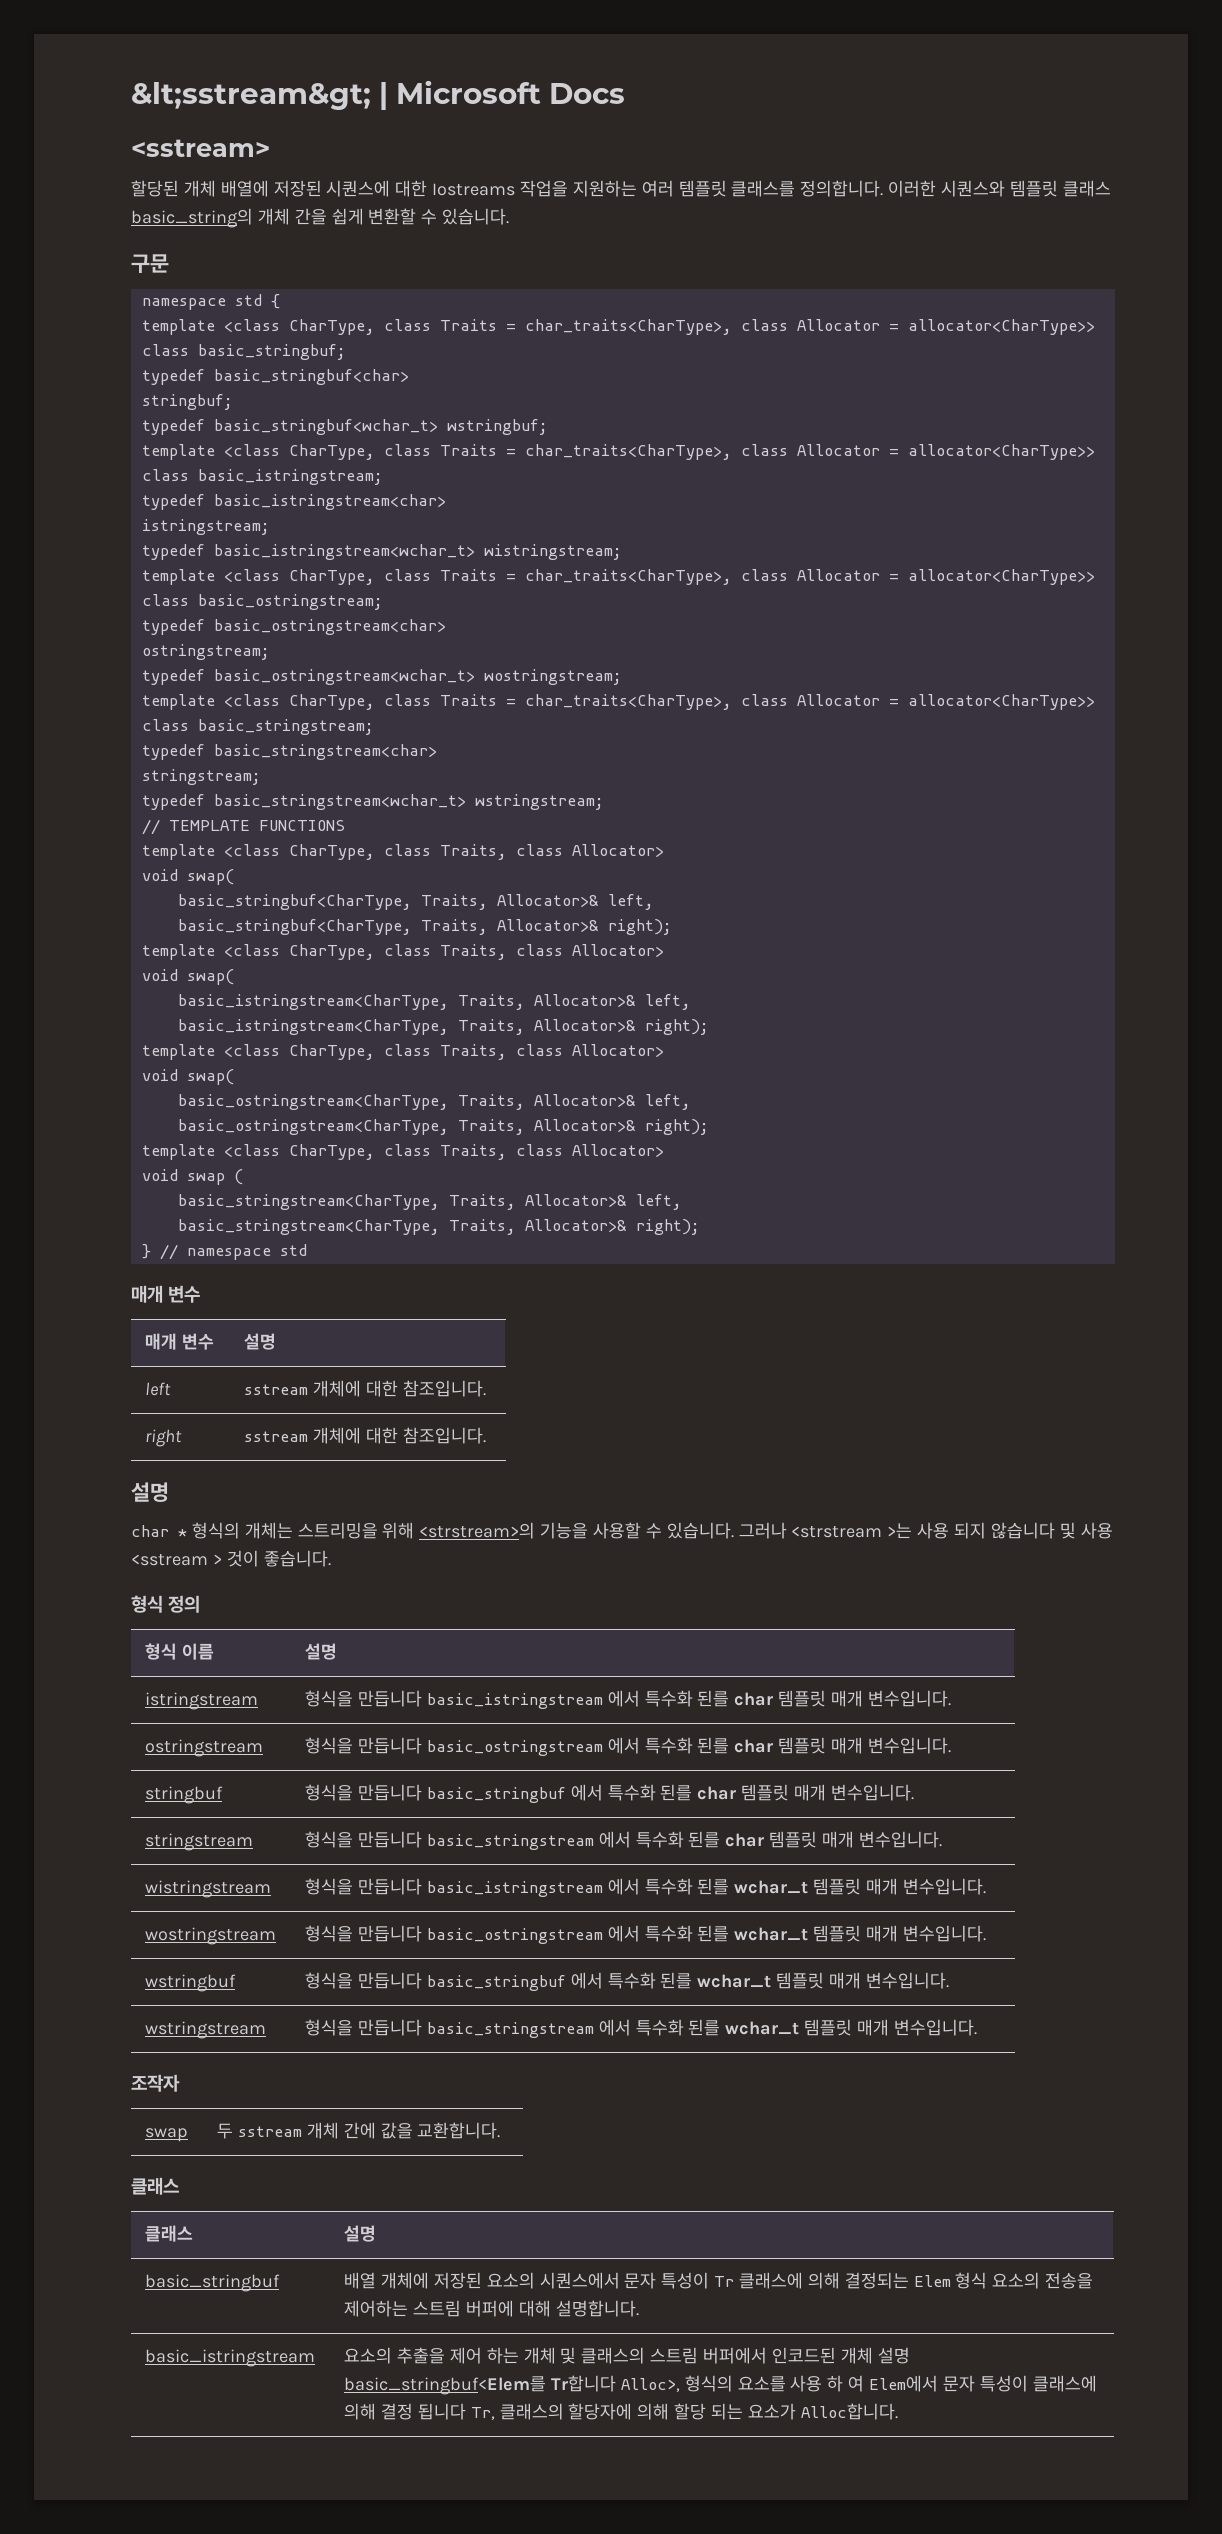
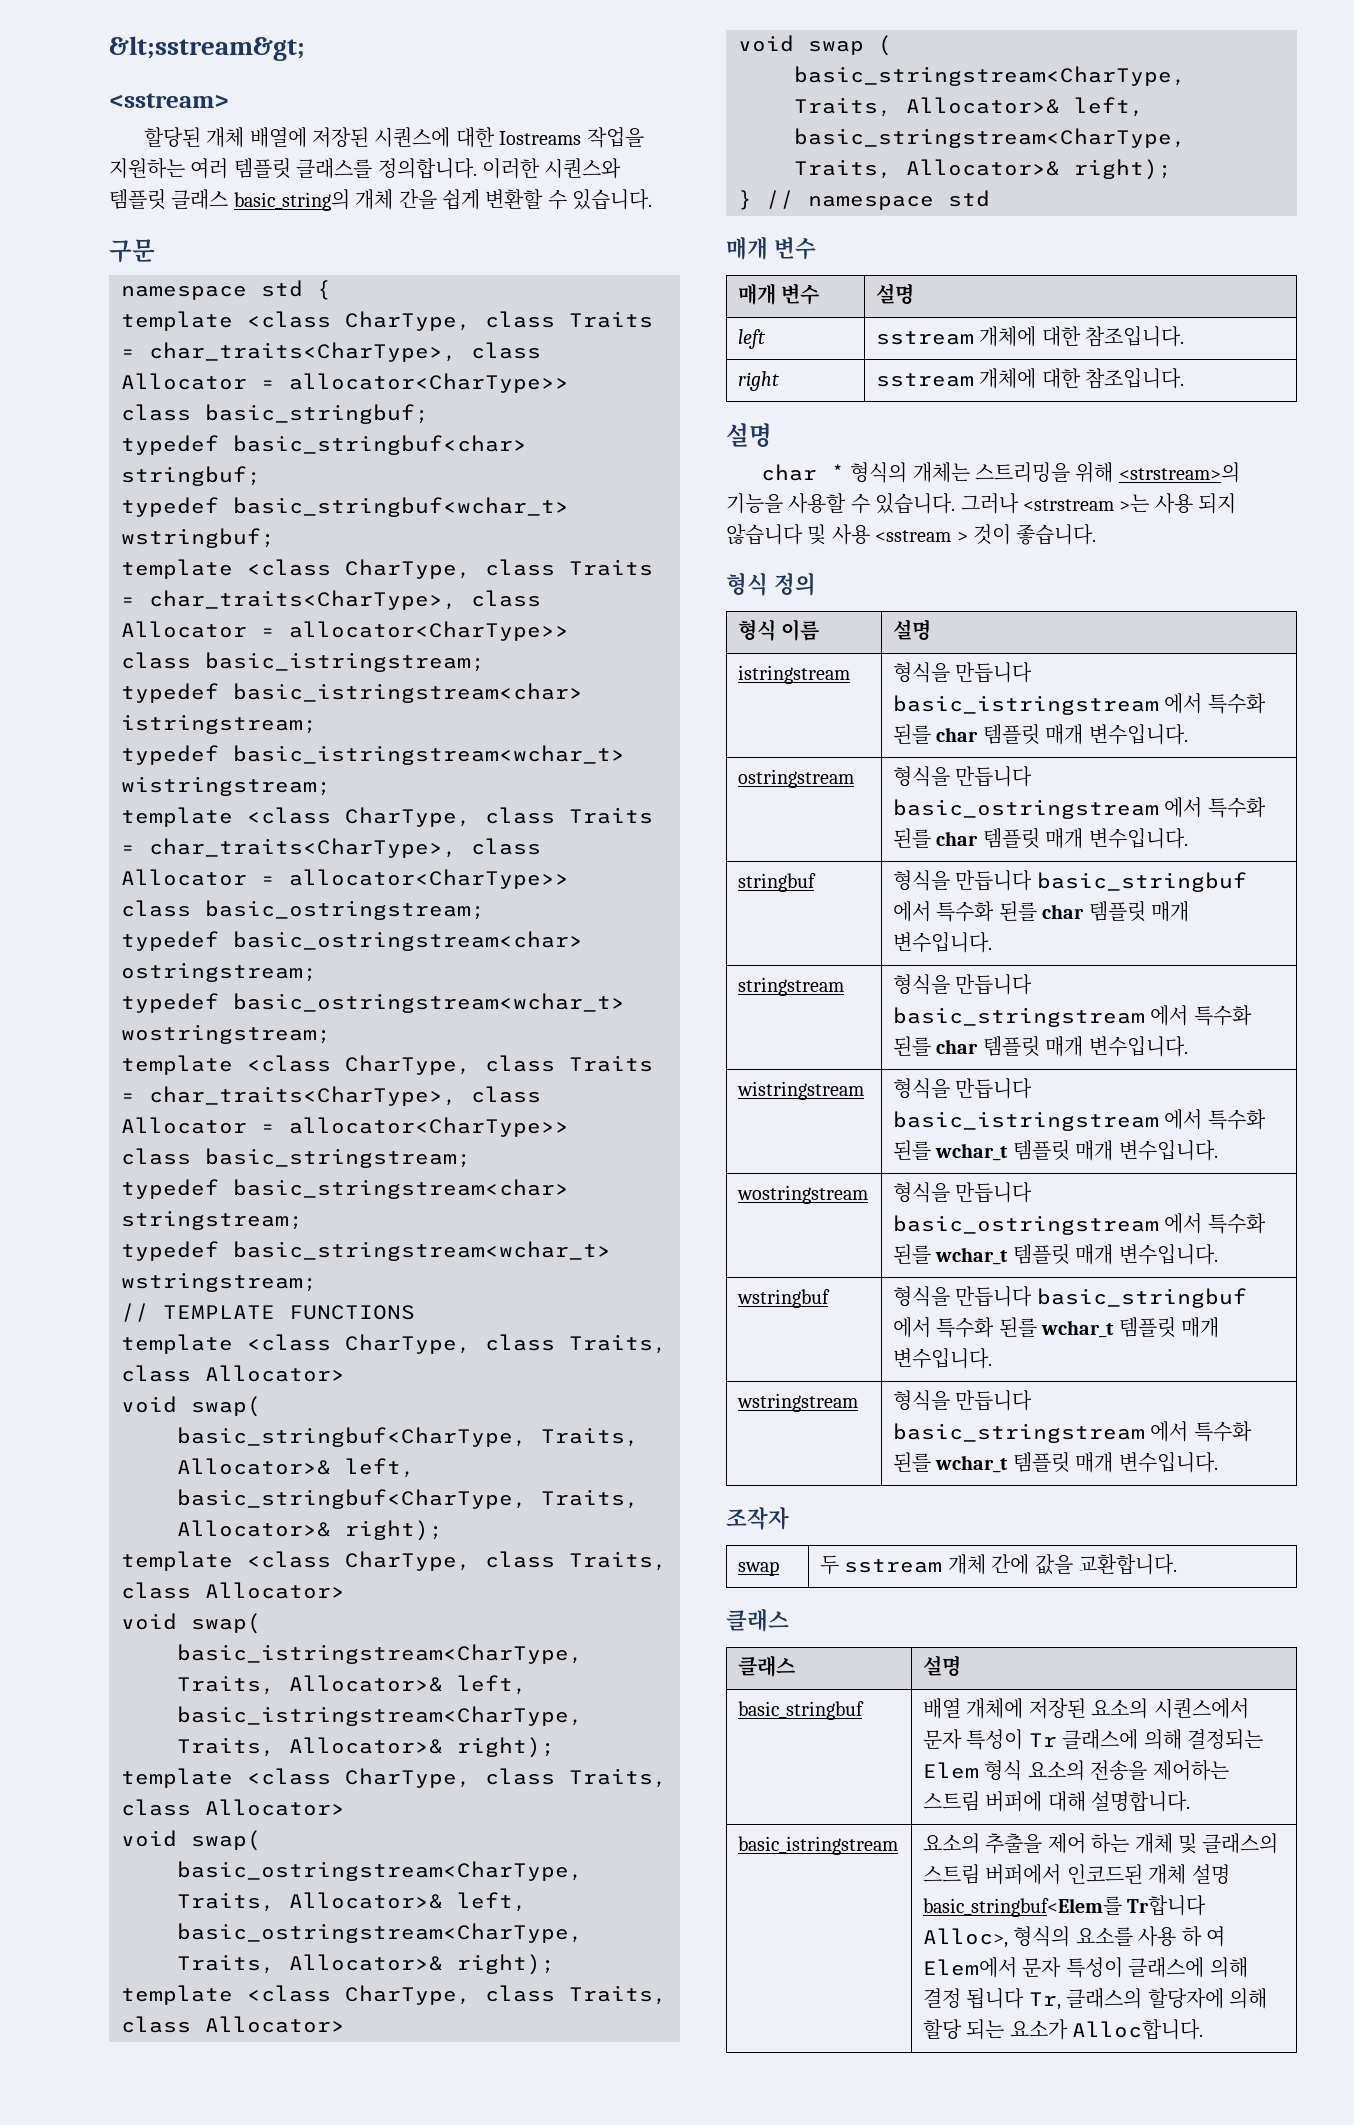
[379,80,625,110] | Microsoft Docs -> (305, 48) none

